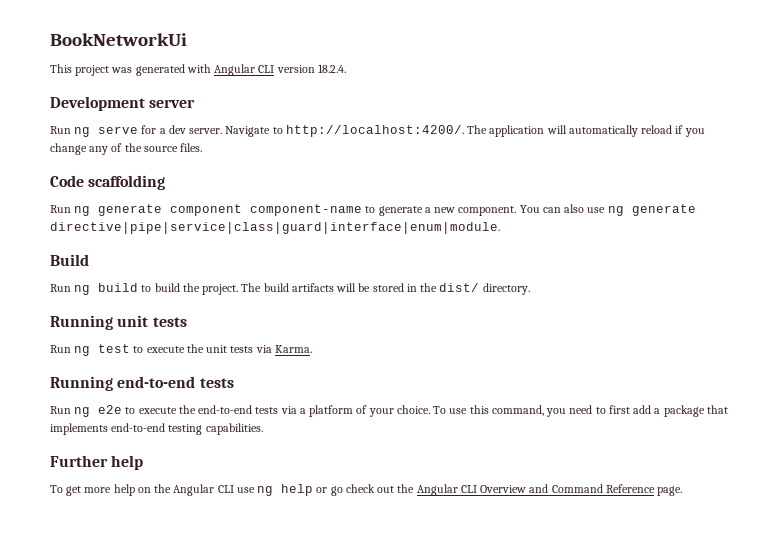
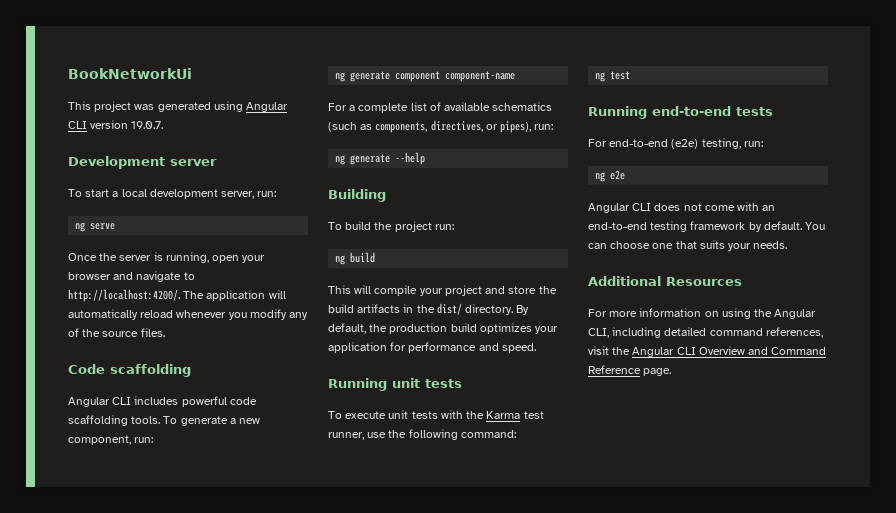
[186,64,211,73] with -> [213,101,243,112] using
[317,64,346,73] 18.2.4. -> [131,121,164,129] 19.0.7.
[50,125,271,137] Run ng serve for a dev server. Navigate -> [68,189,277,199] [75,222,116,232] [68,252,266,263] [68,271,182,282] To start a local development server, run: // ng serve // Once the server is running, open your browser and navigate
[675,125,705,137] [50,143,87,155] if you change -> [176,309,287,320] whenever you modify
[50,204,696,216] [50,222,500,234] [50,254,89,266] [50,283,530,295] [50,315,187,330] [50,344,312,356] [50,376,234,391] [50,405,728,417] [50,423,263,435] [50,455,144,470] [50,484,395,496] Run ng generate component component-name to generate a new component. You can also use ng generate directive|pipe|service|class|guard|interface|enum|module. // Build // Run ng build to build the project. The build artifacts will be stored in the dist/ directory. // Running unit tests // Run ng test to execute the unit tests via Karma. // Running end-to-end tests // Run ng e2e to execute the end-to-end tests via a platform of your choice. To use this command, you need to first add a package that implements end-to-end testing capabilities. // Further help // To get more help on the Angular CLI use ng help or go check out -> [68,396,257,407] [68,415,261,426] [68,435,154,445] [335,71,516,82] [328,102,553,113] [328,120,554,133] [335,152,426,165] [328,189,386,202] [328,221,454,232] [335,252,376,265] [328,285,557,296] [328,303,530,315] [328,323,559,334] [328,342,536,353] [328,378,462,391] [328,410,544,419] [328,429,516,440] [595,71,631,82] [588,106,773,119] [588,138,763,149] [595,170,626,182] [588,202,776,213] [588,221,826,232] [588,240,788,251] [588,276,742,286] [588,308,817,319] [588,327,823,338] [588,346,609,355] Angular CLI includes powerful code scaffolding tools. To generate a new component, run: // ng generate component component-name // For a complete list of available schematics (such as components, directives, or pipes), run: // ng generate --help // Building // To build the project run: // ng build // This will compile your project and store the build artifacts in the dist/ directory. By default, the production build optimizes your application for performance and speed. // Running unit tests // To execute unit tests with the Karma test runner, use the following command: // ng test // Running end-to-end tests // For end-to-end (e2e) testing, run: // ng e2e // Angular CLI does not come with an end-to-end testing framework by default. You can choose one that suits your needs. // Additional Resources // For more information on using the Angular CLI, including detailed command references, visit

